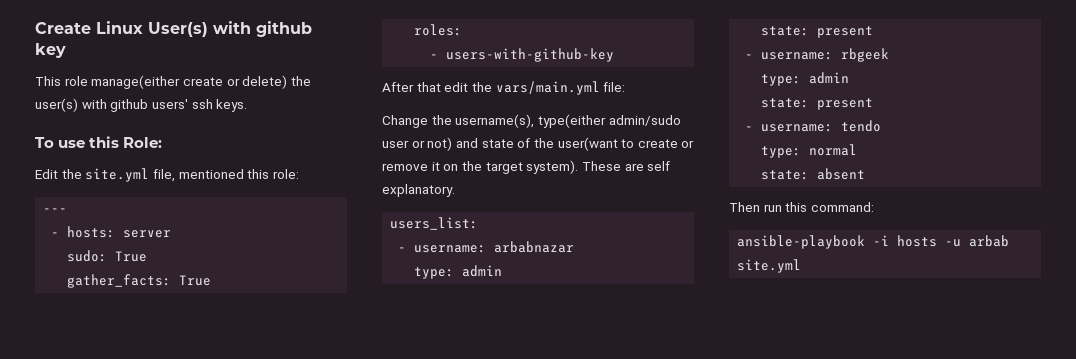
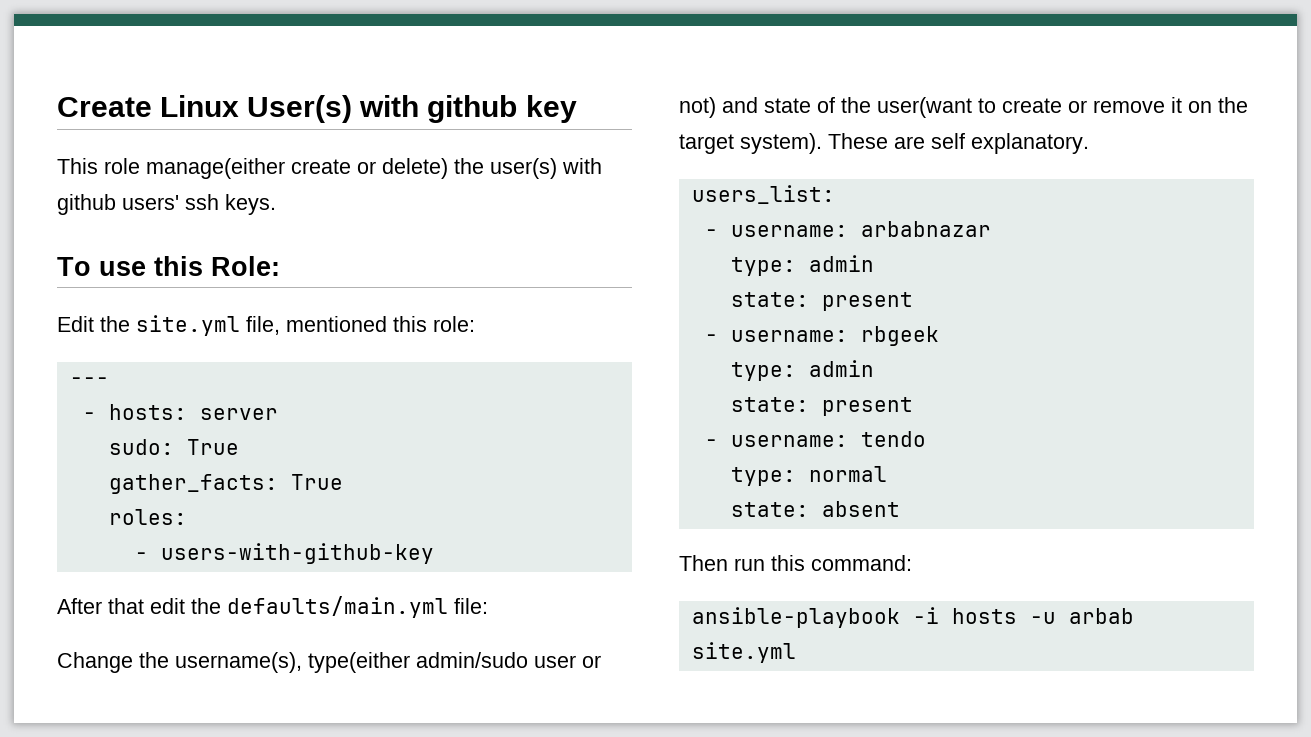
[495,81,600,95] vars/main.yml -> [227,596,448,618] defaults/main.yml

